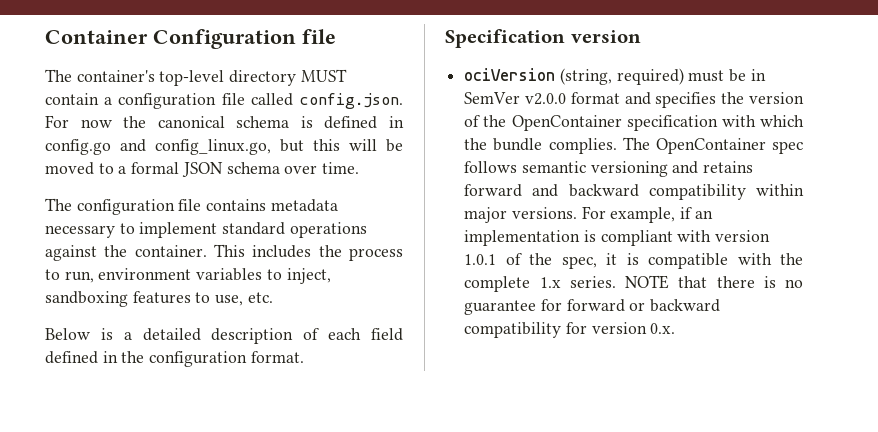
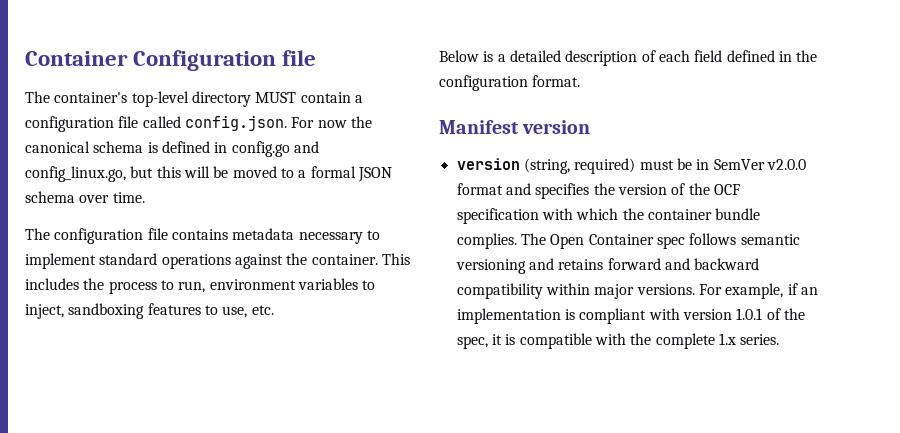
[445,29,565,48] Specification -> [439,120,519,134] Manifest
[464,68,556,81] ociVersion -> [456,158,520,170] version
[511,115,622,131] OpenContainer -> [713,184,740,195] OCF
(488, 144) none -> [647,209,712,220] container
[655,138,766,154] OpenContainer -> [550,234,654,249] Open Container
[625,275,803,289] [464,299,721,315] [464,322,676,338] NOTE that there is no guarantee for forward or backward compatibility for version 0.x. -> (780, 339) none

